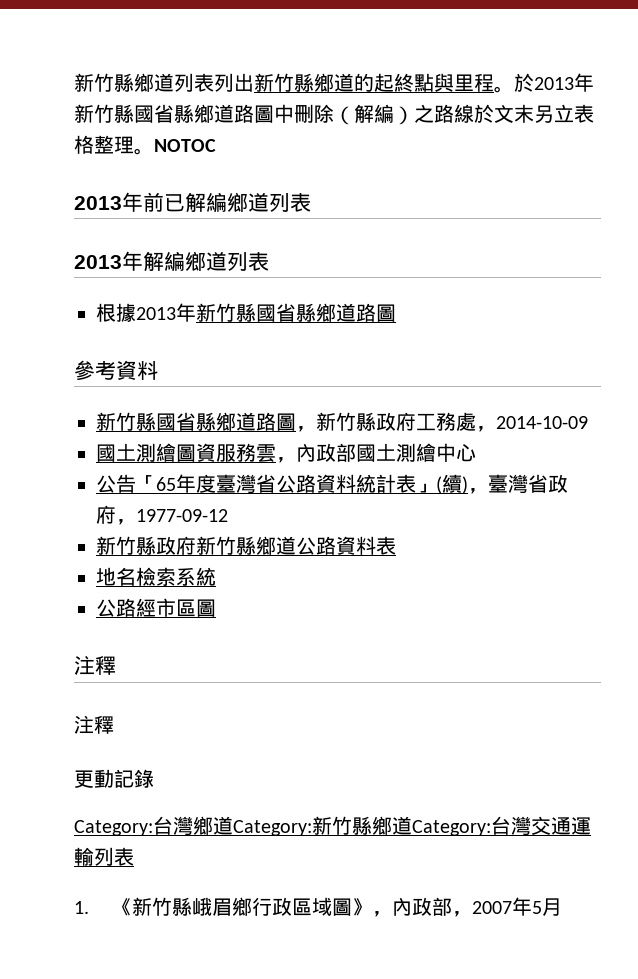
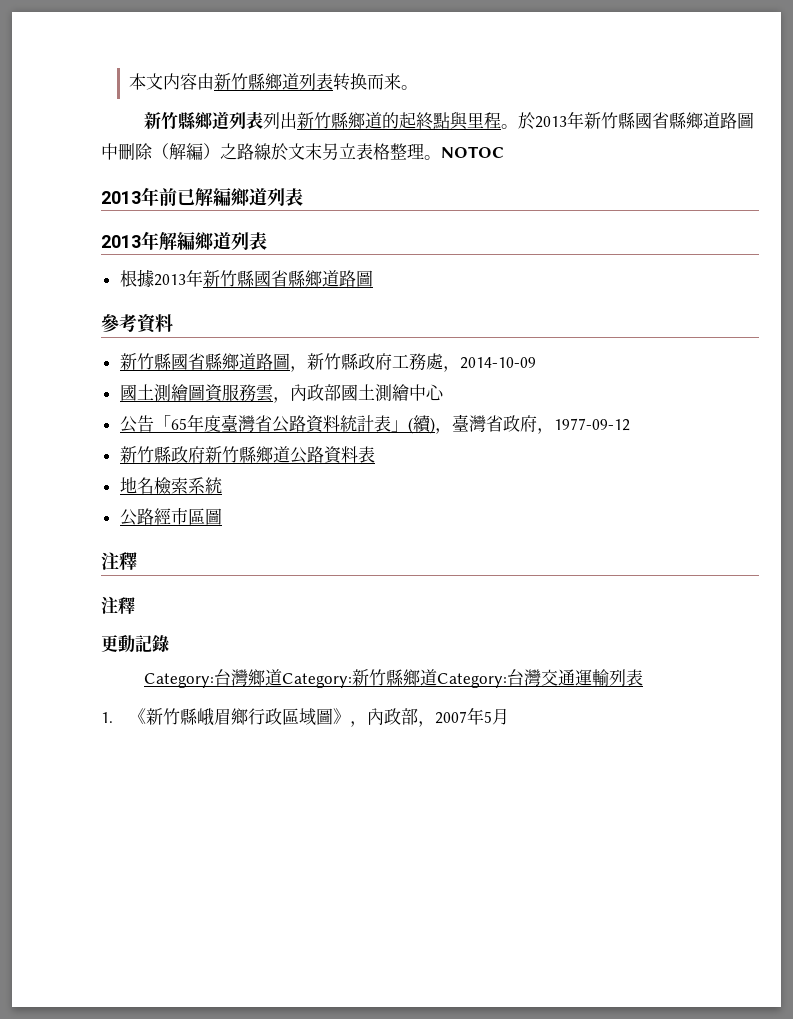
(74, 82) none -> [128,73,418,91] 本文内容由新竹縣鄉道列表转换而来。 //

